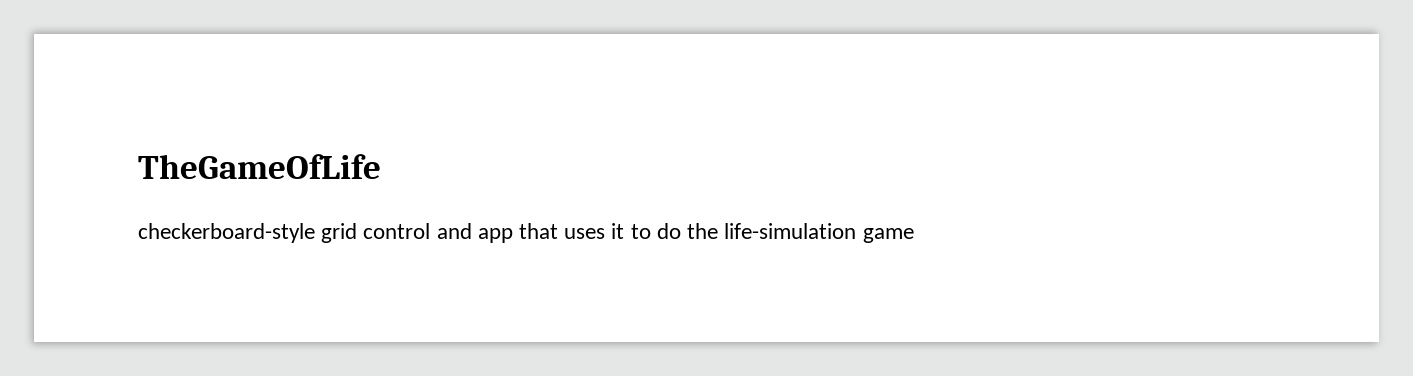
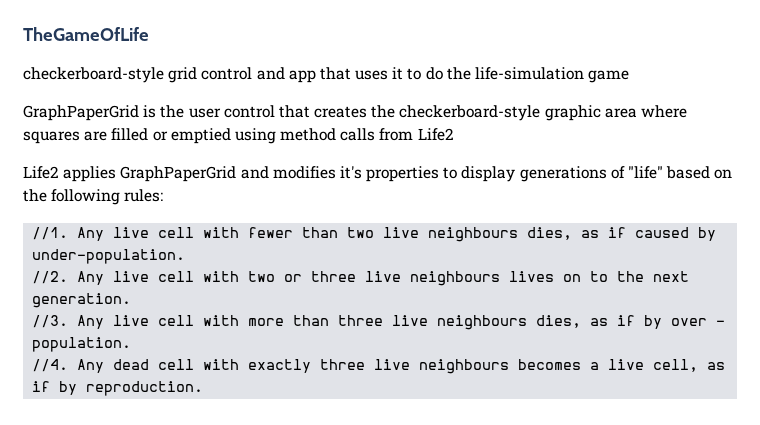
(914, 235) none -> [23,105,688,121] [23,128,454,144] [23,166,733,182] [23,189,164,205] [32,227,717,242] [32,249,186,264] [32,271,690,286] [32,293,132,308] [32,315,726,330] [32,337,132,352] [32,359,726,374] [32,381,204,396] // GraphPaperGrid is the user control that creates the checkerboard-style graphic area where squares are filled or emptied using method calls from Life2 // Life2 applies GraphPaperGrid and modifies it's properties to display generations of "life" based on the following rules: // //1. Any live cell with fewer than two live neighbours dies, as if caused by under-population. // //2. Any live cell with two or three live neighbours lives on to the next generation. // //3. Any live cell with more than three live neighbours dies, as if by over - population. // //4. Any dead cell with exactly three live neighbours becomes a live cell, as if by reproduction.

